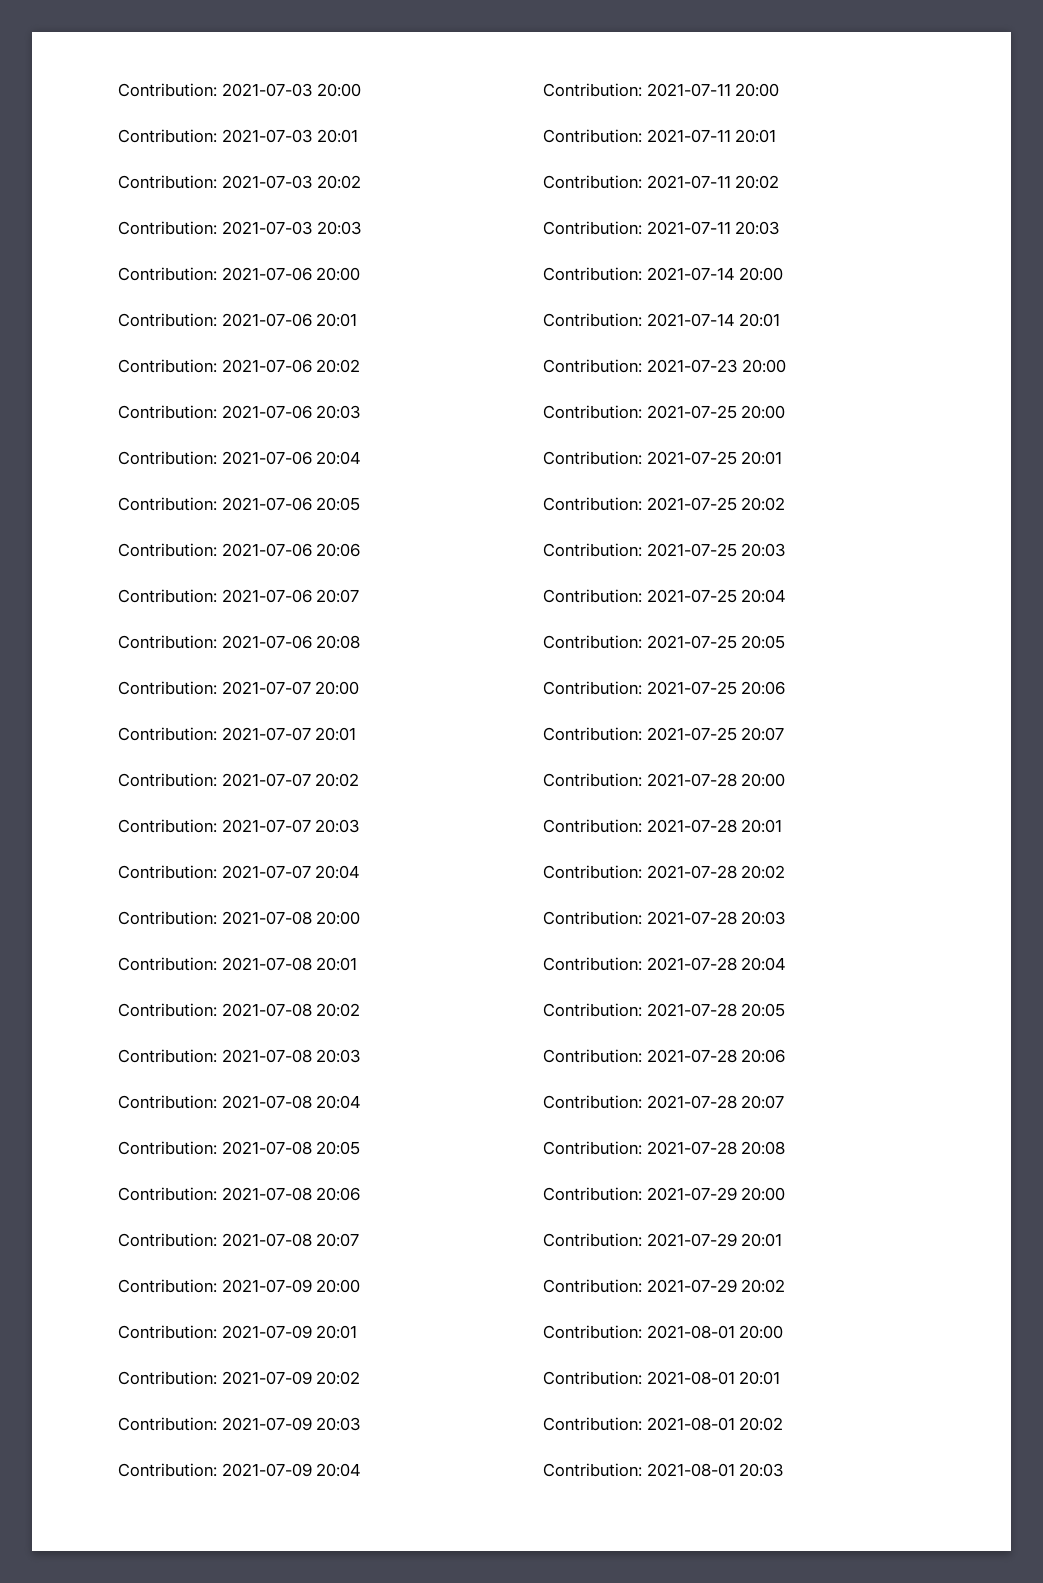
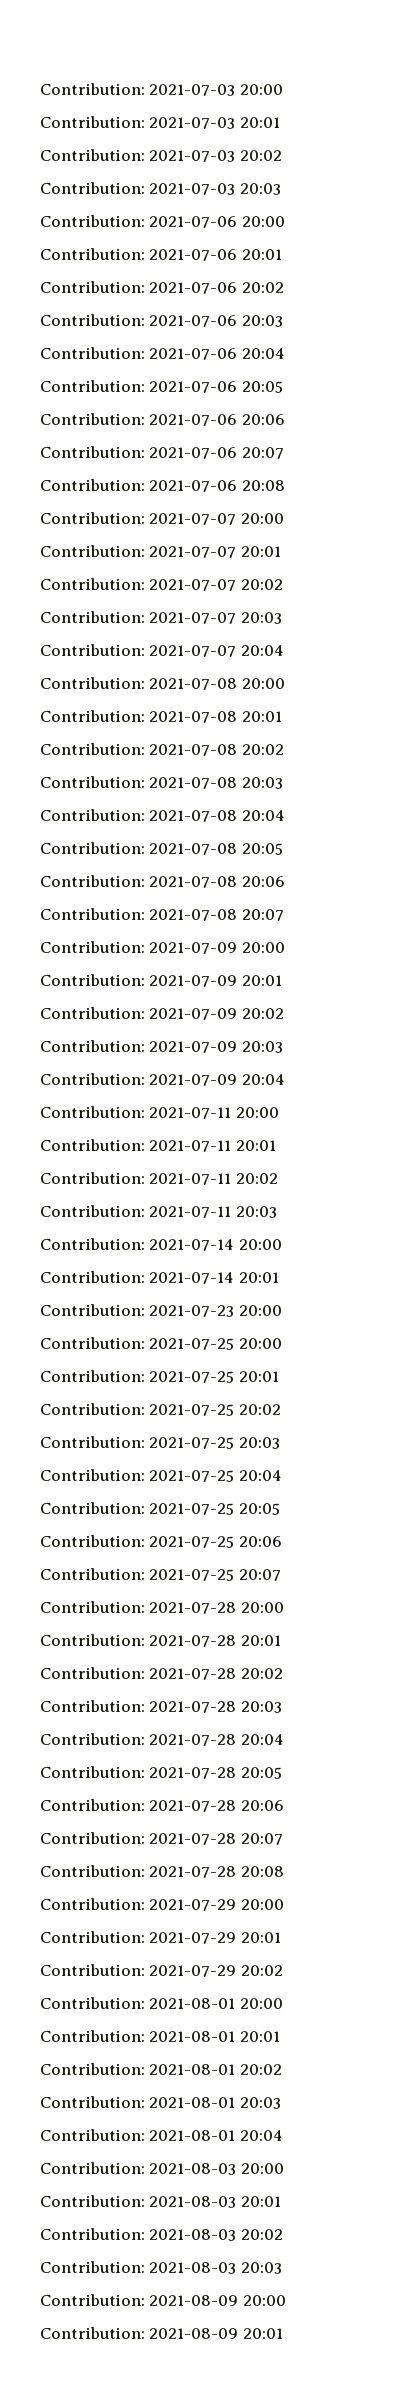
(785, 1470) none -> [40,2129,283,2141] [40,2162,284,2175] [40,2195,281,2208] [40,2228,283,2241] [40,2261,282,2274] [40,2294,286,2306] [40,2327,283,2339] // Contribution: 2021-08-01 20:04 // Contribution: 2021-08-03 20:00 // Contribution: 2021-08-03 20:01 // Contribution: 2021-08-03 20:02 // Contribution: 2021-08-03 20:03 // Contribution: 2021-08-09 20:00 // Contribution: 2021-08-09 20:01

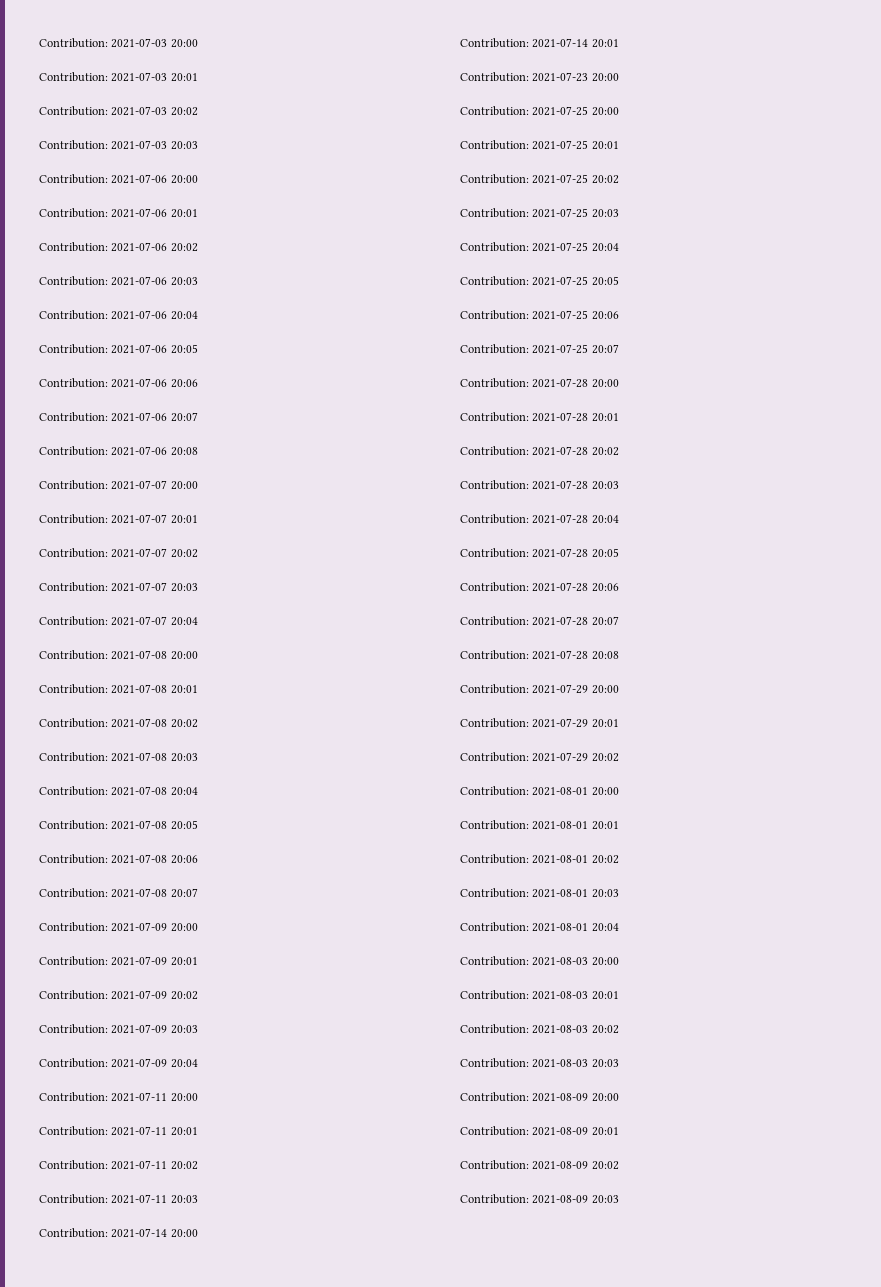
(283, 2333) none -> [460,1160,619,1170] [460,1194,619,1204] // Contribution: 2021-08-09 20:02 // Contribution: 2021-08-09 20:03

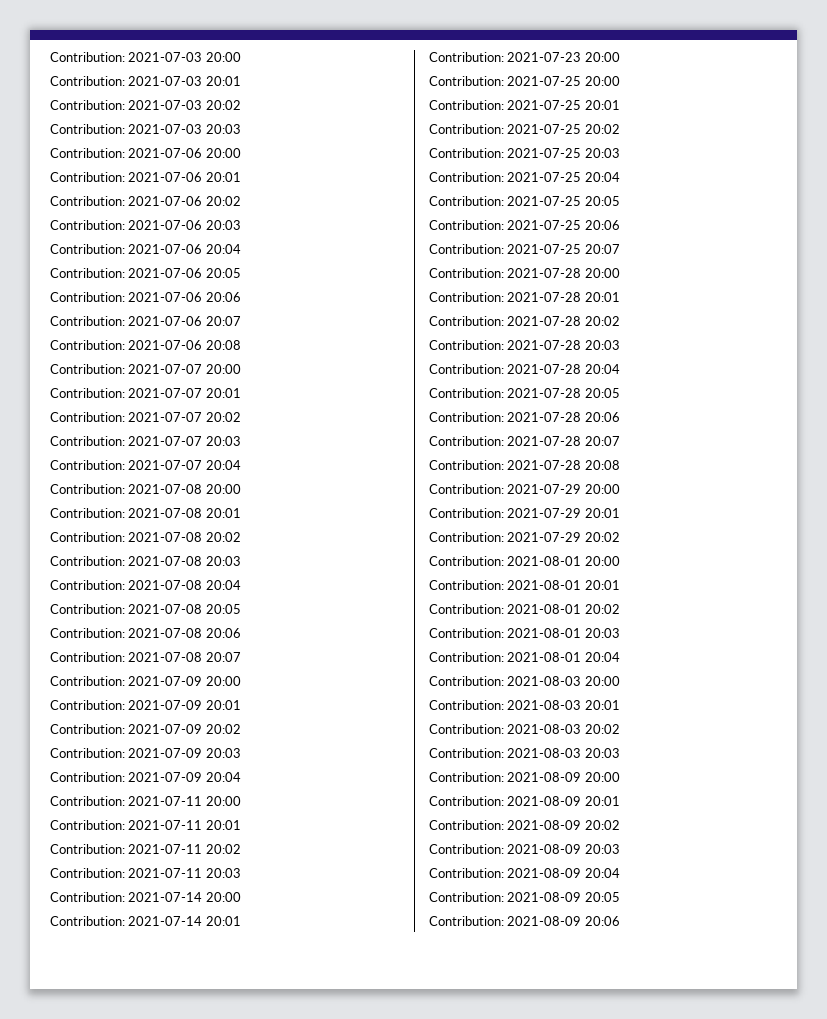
(619, 1199) none -> [429,868,620,878] [429,892,620,902] [429,916,620,926] // Contribution: 2021-08-09 20:04 // Contribution: 2021-08-09 20:05 // Contribution: 2021-08-09 20:06

